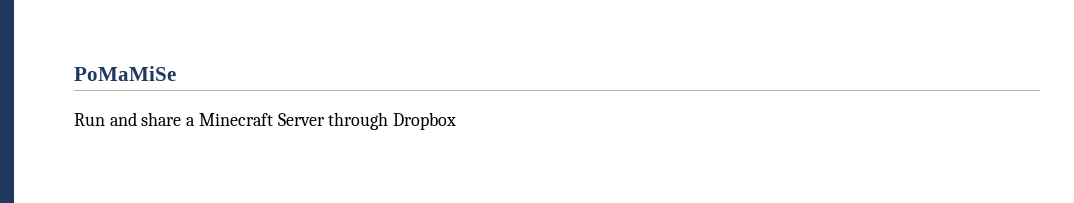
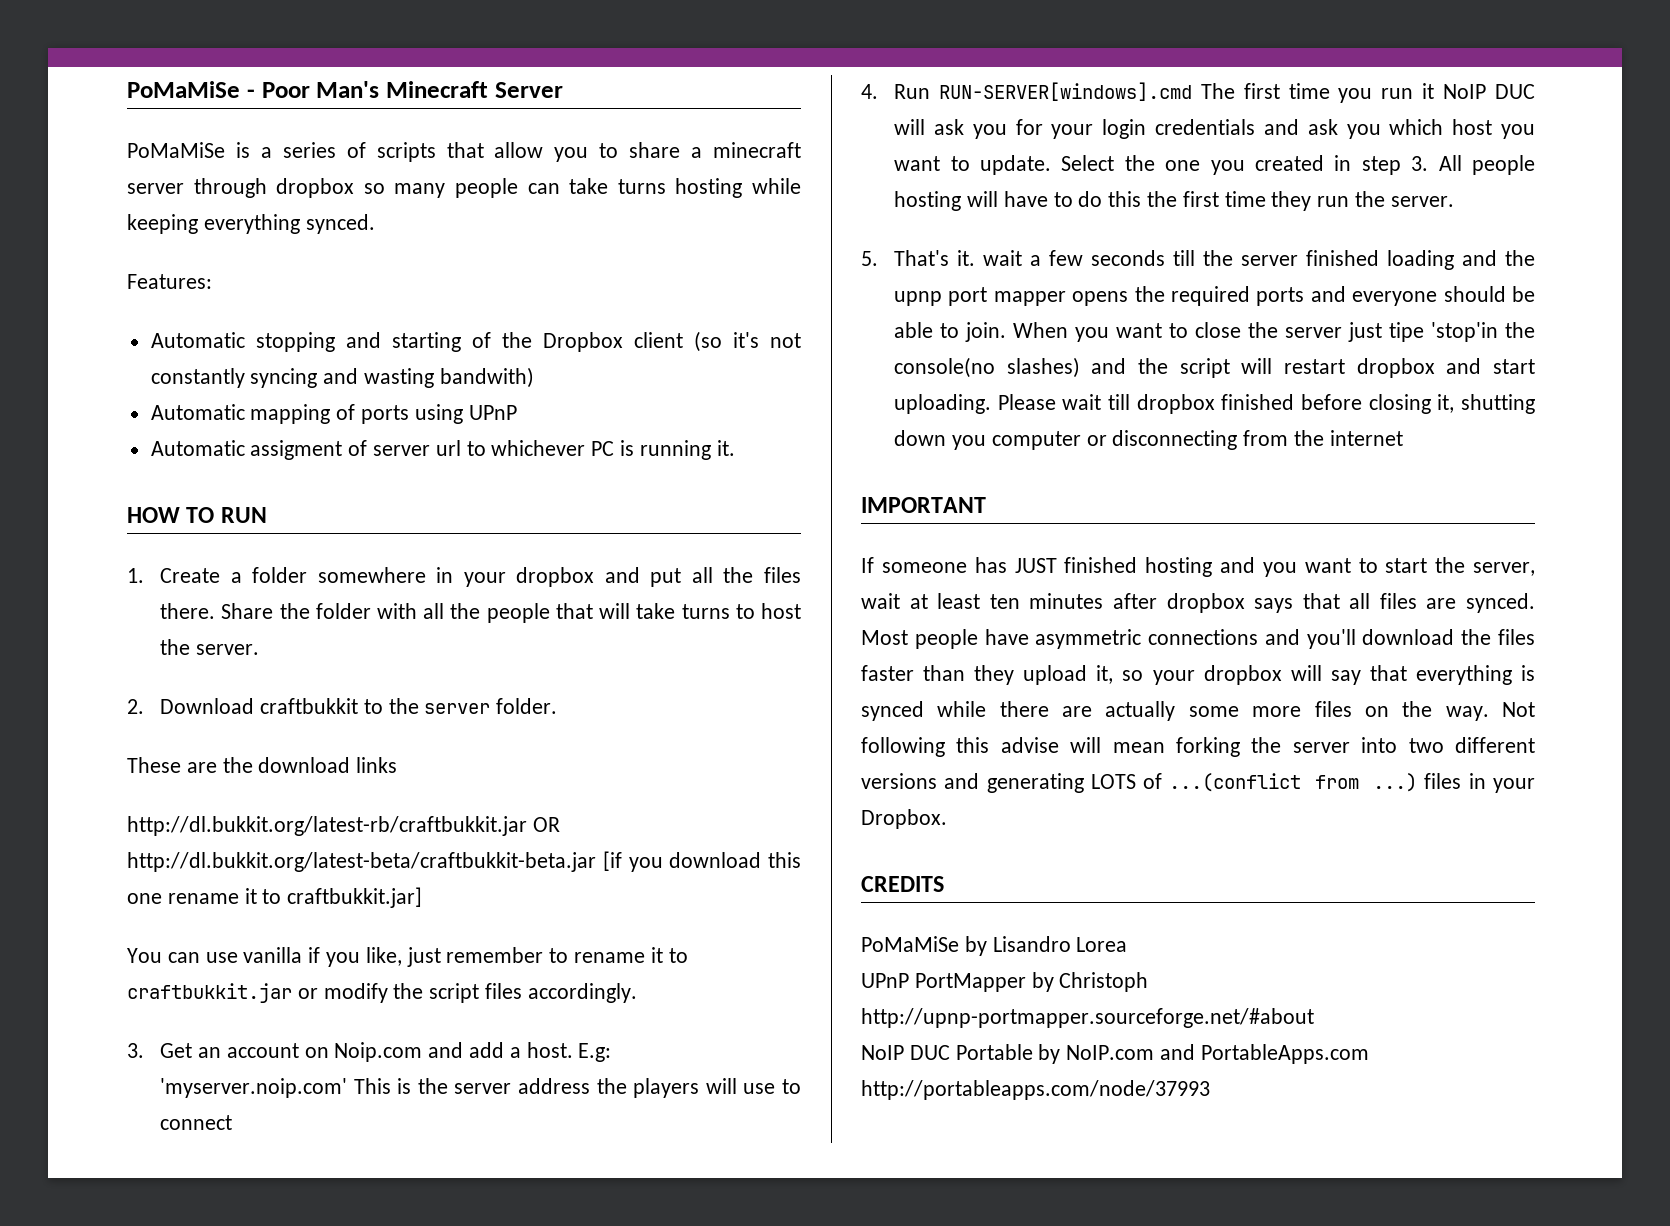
[74,66,176,81] [74,112,457,130] PoMaMiSe // Run and share a Minecraft Server through Dropbox -> [127,81,563,98] [127,142,801,162] [127,178,802,198] [127,214,375,234] [127,274,212,289] [150,331,801,352] [150,367,534,388] [150,404,517,424] [150,440,735,460] [127,507,267,523] [127,567,801,587] [160,603,801,623] [160,639,259,655] [127,698,558,714] [127,757,398,773] [127,816,560,836] [127,851,801,872] [127,887,423,908] [127,947,688,967] [127,983,637,1003] [127,1042,612,1062] [160,1078,802,1098] [160,1115,233,1130] [861,82,1535,103] [894,119,1535,139] [894,155,1535,175] [894,191,1454,211] [861,250,1535,270] [894,286,1535,306] [894,322,1535,342] [894,357,1535,378] [894,394,1535,414] [894,430,1403,450] [861,497,986,513] [861,557,1535,577] [861,593,1535,613] [861,629,1535,649] [861,665,1535,685] [861,701,1535,721] [861,737,1535,757] [861,773,1535,793] [861,809,947,829] [861,876,944,892] [861,936,1128,956] [861,972,1149,992] [861,1008,1314,1028] [861,1044,1369,1064] [861,1080,1210,1100] PoMaMiSe - Poor Man's Minecraft Server // PoMaMiSe is a series of scripts that allow you to share a minecraft server through dropbox so many people can take turns hosting while keeping everything synced. // Features: // Automatic stopping and starting of the Dropbox client (so it's not constantly syncing and wasting bandwith) // Automatic mapping of ports using UPnP // Automatic assigment of server url to whichever PC is running it. // HOW TO RUN // 1. Create a folder somewhere in your dropbox and put all the files there. Share the folder with all the people that will take turns to host the server. // 2. Download craftbukkit to the server folder. // These are the download links // http://dl.bukkit.org/latest-rb/craftbukkit.jar OR http://dl.bukkit.org/latest-beta/craftbukkit-beta.jar [if you download this one rename it to craftbukkit.jar] // You can use vanilla if you like, just remember to rename it to craftbukkit.jar or modify the script files accordingly. // 3. Get an account on Noip.com and add a host. E.g: 'myserver.noip.com' This is the server address the players will use to connect // 4. Run RUN-SERVER[windows].cmd The first time you run it NoIP DUC will ask you for your login credentials and ask you which host you want to update. Select the one you created in step 3. All people hosting will have to do this the first time they run the server. // 5. That's it. wait a few seconds till the server finished loading and the upnp port mapper opens the required ports and everyone should be able to join. When you want to close the server just tipe 'stop'in the console(no slashes) and the script will restart dropbox and start uploading. Please wait till dropbox finished before closing it, shutting down you computer or disconnecting from the internet // IMPORTANT // If someone has JUST finished hosting and you want to start the server, wait at least ten minutes after dropbox says that all files are synced. Most people have asymmetric connections and you'll download the files faster than they upload it, so your dropbox will say that everything is synced while there are actually some more files on the way. Not following this advise will mean forking the server into two different versions and generating LOTS of ...(conflict from ...) files in your Dropbox. // CREDITS // PoMaMiSe by Lisandro Lorea // UPnP PortMapper by Christoph http://upnp-portmapper.sourceforge.net/#about // NoIP DUC Portable by NoIP.com and PortableApps.com http://portableapps.com/node/37993

